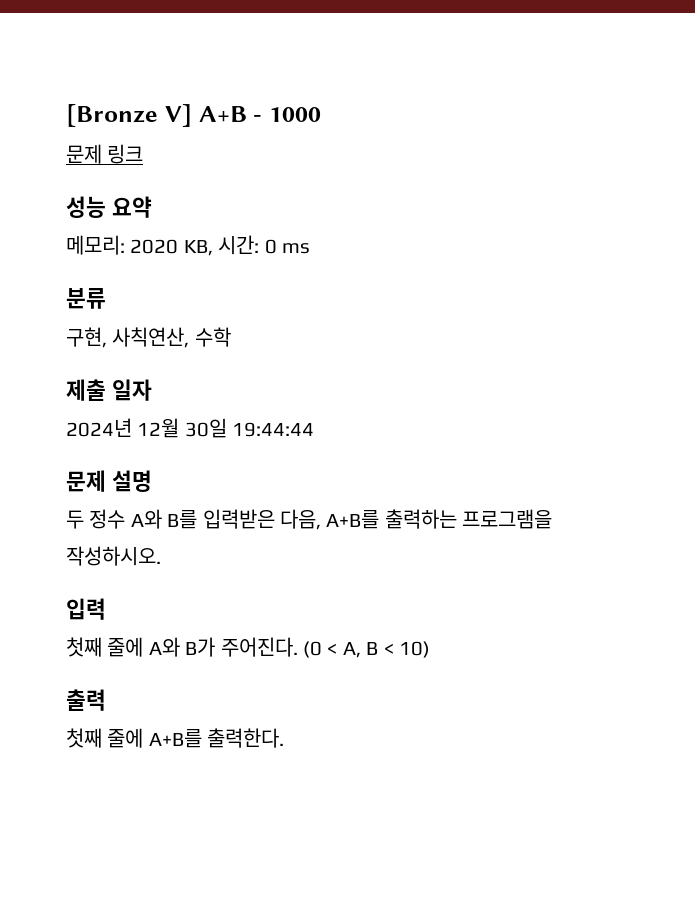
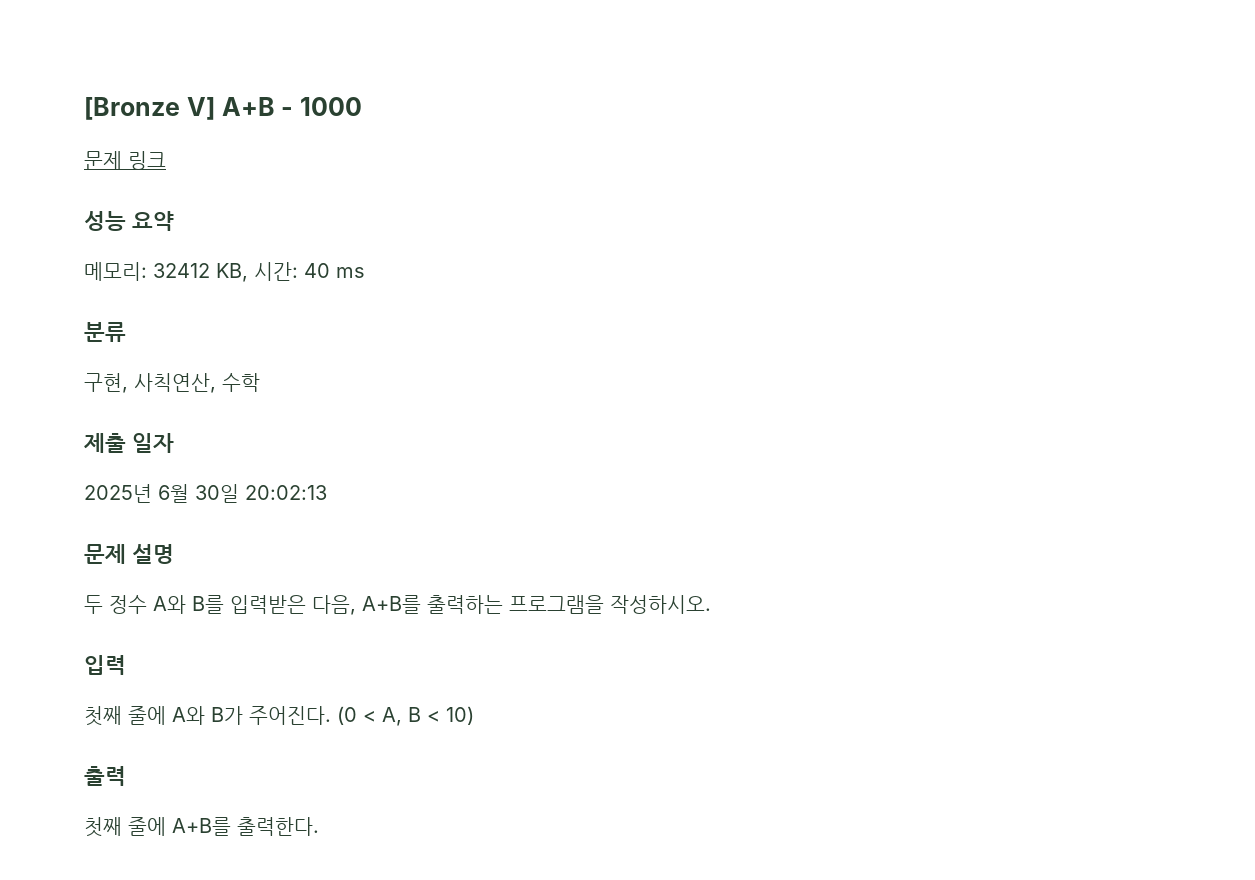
[130,239,179,254] 2020 -> [153,263,210,278] 32412
[264,239,277,254] 0 -> [304,263,330,278] 40
[66,418,315,438] 2024년 12월 30일 19:44:44 -> [84,484,327,503] 2025년 6월 30일 20:02:13

